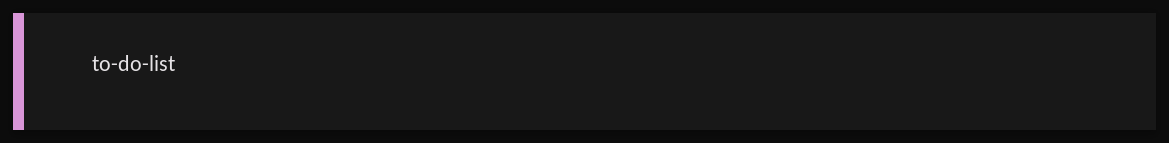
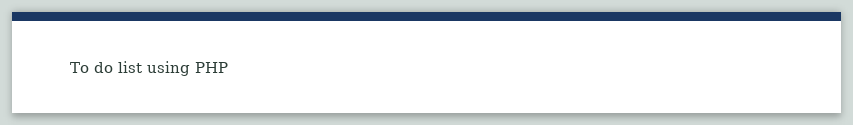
[92,55,175,71] to-do-list -> [70,61,228,76] To do list using PHP

